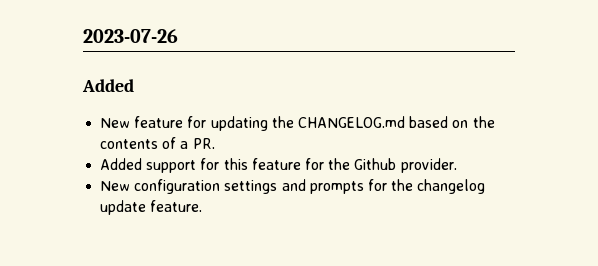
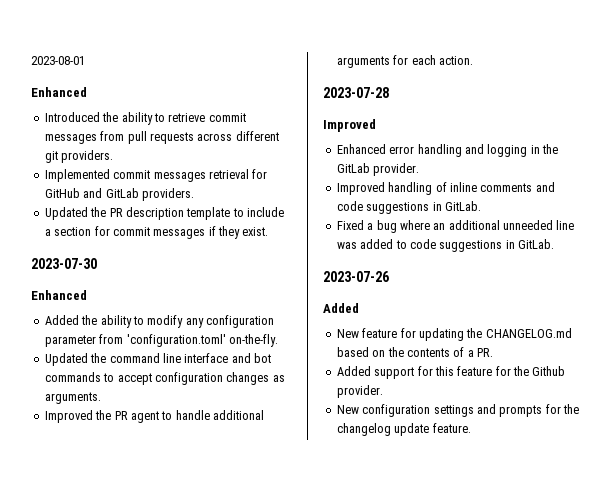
(83, 36) none -> [31,56,85,65] [31,87,87,97] [44,112,246,125] [44,131,279,144] [44,150,114,163] [44,169,268,182] [44,188,194,201] [44,207,284,220] [44,226,269,239] [31,258,97,269] [31,290,87,300] [44,315,274,328] [44,334,278,347] [44,353,271,366] [44,372,285,385] [44,392,101,404] [44,410,264,423] [336,55,473,68] [323,87,389,98] [323,119,376,132] [336,144,558,157] [336,163,420,176] [336,182,555,195] [336,201,481,214] [336,220,575,233] [336,239,554,252] 2023-08-01 // Enhanced // Introduced the ability to retrieve commit messages from pull requests across different git providers. // Implemented commit messages retrieval for GitHub and GitLab providers. // Updated the PR description template to include a section for commit messages if they exist. // 2023-07-30 // Enhanced // Added the ability to modify any configuration parameter from 'configuration.toml' on-the-fly. // Updated the command line interface and bot commands to accept configuration changes as arguments. // Improved the PR agent to handle additional arguments for each action. // 2023-07-28 // Improved // Enhanced error handling and logging in the GitLab provider. // Improved handling of inline comments and code suggestions in GitLab. // Fixed a bug where an additional unneeded line was added to code suggestions in GitLab. //

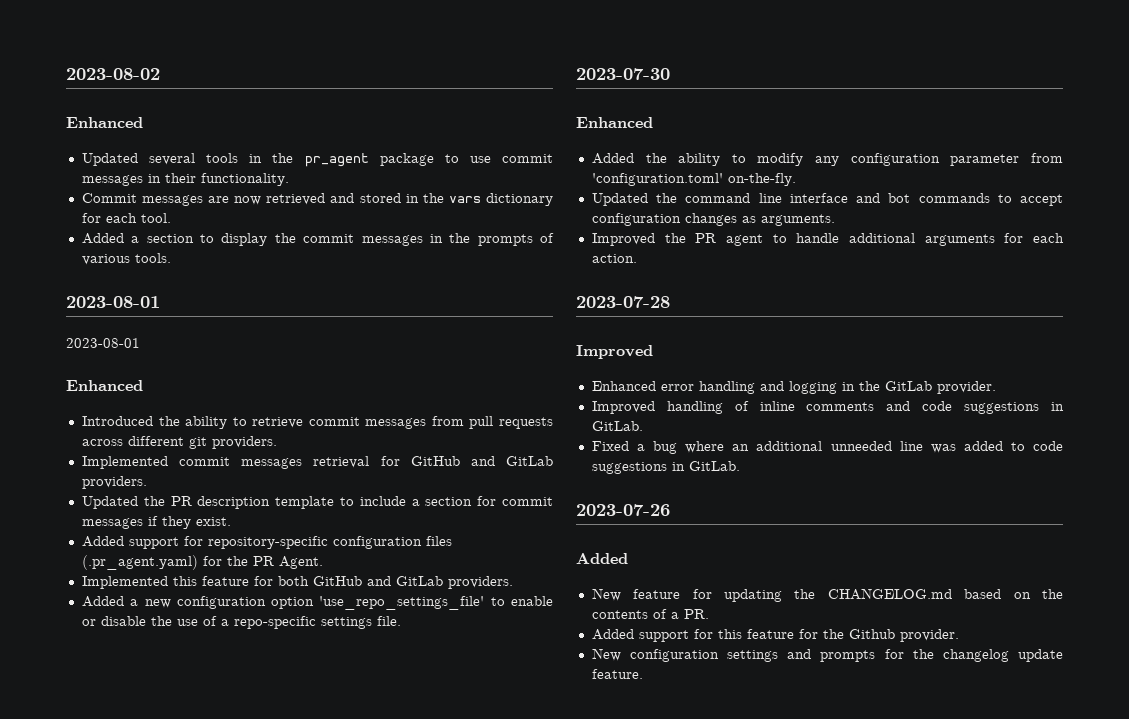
(31, 60) none -> [66,68,160,80] [66,117,143,128] [81,153,553,167] [81,173,289,186] [81,193,554,206] [81,213,171,223] [81,233,554,246] [81,253,171,265] [66,296,160,308] 2023-08-02 // Enhanced // Updated several tools in the pr_agent package to use commit messages in their functionality. // Commit messages are now retrieved and stored in the vars dictionary for each tool. // Added a section to display the commit messages in the prompts of various tools. // 2023-08-01 //
(269, 231) none -> [81,536,452,549] [81,555,323,570] [81,576,513,589] [81,596,553,610] [81,616,401,629] // Added support for repository-specific configuration files (.pr_agent.yaml) for the PR Agent. // Implemented this feature for both GitHub and GitLab providers. // Added a new configuration option 'use_repo_settings_file' to enable or disable the use of a repo-specific settings file.

